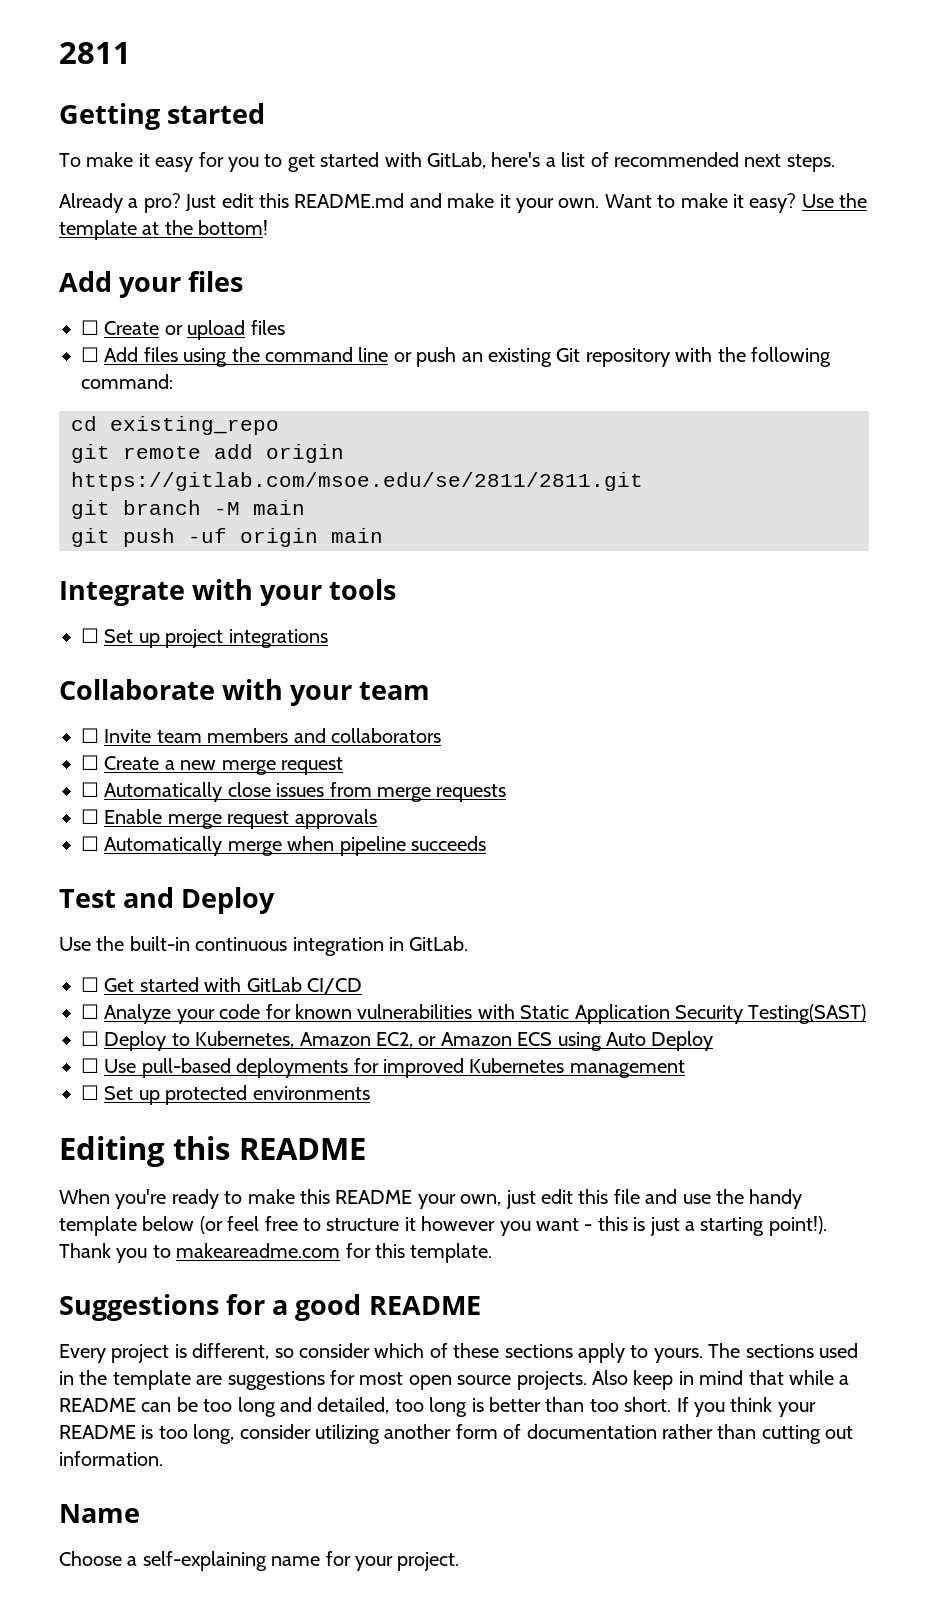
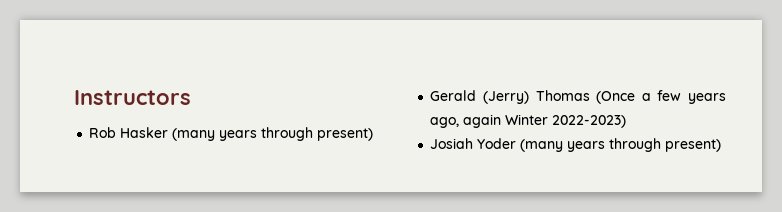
[59,42,131,64] [59,103,266,130] [59,152,835,172] [59,193,868,213] [59,220,269,240] [59,271,244,298] [81,320,285,340] [81,347,831,367] [81,374,173,389] [71,416,279,435] [71,444,344,463] [71,472,643,491] [71,500,305,519] [71,528,383,547] [59,579,397,606] [81,628,328,648] [59,679,431,706] [81,728,441,743] [81,755,343,775] [81,782,507,802] [81,809,377,829] [81,836,486,856] [59,887,276,914] [59,936,469,956] [81,977,362,994] [81,1004,867,1024] [81,1031,714,1051] [81,1058,685,1078] [81,1085,370,1105] [59,1136,366,1167] [59,1189,803,1209] [59,1216,827,1236] [59,1243,493,1263] [59,1294,481,1321] [59,1343,858,1363] [59,1370,850,1390] [59,1397,816,1417] [59,1424,854,1444] [59,1451,163,1466] [59,1504,140,1523] [59,1551,460,1571] 2811 // Getting started // To make it easy for you to get started with GitLab, here's a list of recommended next steps. // Already a pro? Just edit this README.md and make it your own. Want to make it easy? Use the template at the bottom! // Add your files // ☐ Create or upload files // ☐ Add files using the command line or push an existing Git repository with the following command: // cd existing_repo // git remote add origin https://gitlab.com/msoe.edu/se/2811/2811.git // git branch -M main // git push -uf origin main // Integrate with your tools // ☐ Set up project integrations // Collaborate with your team // ☐ Invite team members and collaborators // ☐ Create a new merge request // ☐ Automatically close issues from merge requests // ☐ Enable merge request approvals // ☐ Automatically merge when pipeline succeeds // Test and Deploy // Use the built-in continuous integration in GitLab. // ☐ Get started with GitLab CI/CD // ☐ Analyze your code for known vulnerabilities with Static Application Security Testing(SAST) // ☐ Deploy to Kubernetes, Amazon EC2, or Amazon ECS using Auto Deploy // ☐ Use pull-based deployments for improved Kubernetes management // ☐ Set up protected environments // Editing this README // When you're ready to make this README your own, just edit this file and use the handy template below (or feel free to structure it however you want - this is just a starting point!). Thank you to makeareadme.com for this template. // Suggestions for a good README // Every project is different, so consider which of these sections apply to yours. The sections used in the template are suggestions for most open source projects. Also keep in mind that while a README can be too long and detailed, too long is better than too short. If you think your README is too long, consider utilizing another form of documentation rather than cutting out information. // Name // Choose a self-explaining name for your project. -> [74,90,191,105] [89,127,374,141] [430,90,726,104] [430,114,627,128] [430,138,722,152] Instructors // Rob Hasker (many years through present) // Gerald (Jerry) Thomas (Once a few years ago, again Winter 2022-2023) // Josiah Yoder (many years through present)

